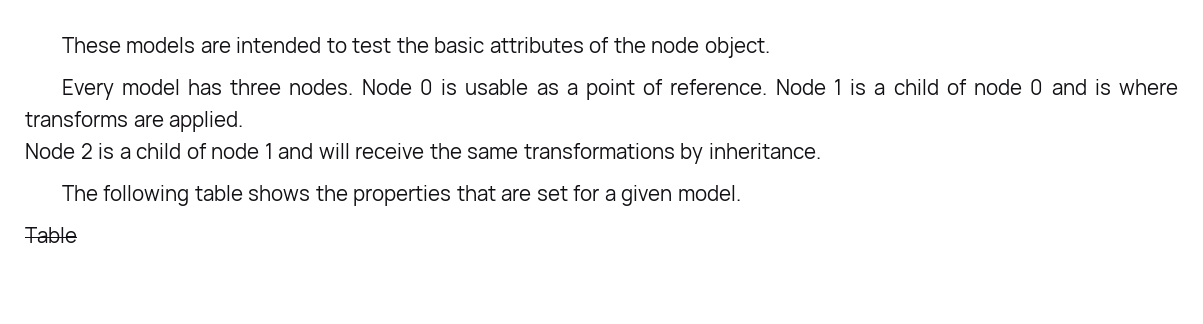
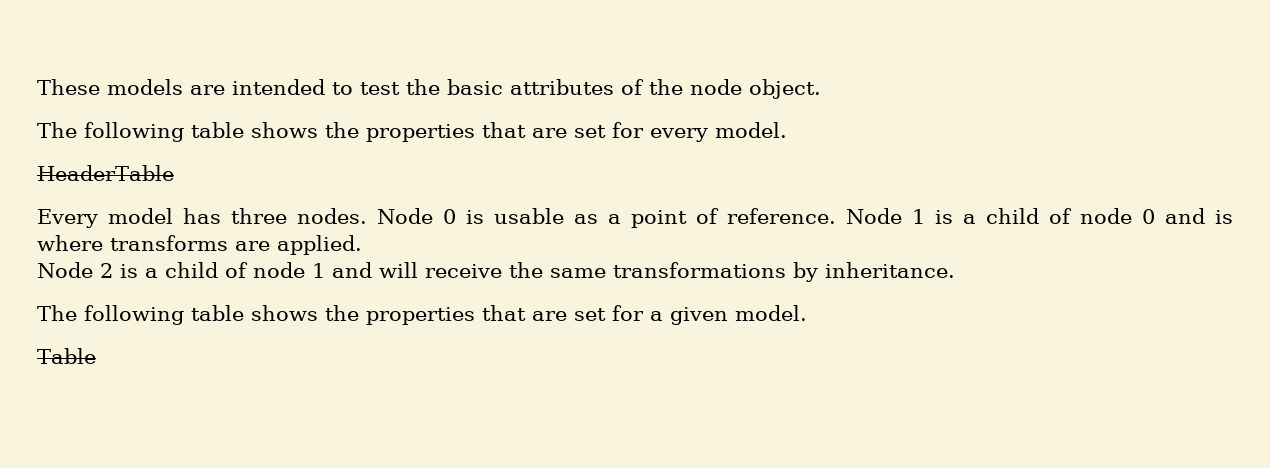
(770, 47) none -> [37,122,787,142] [37,165,174,181] // The following table shows the properties that are set for every model. // HeaderTable

